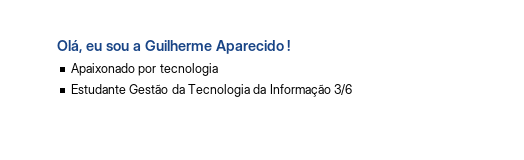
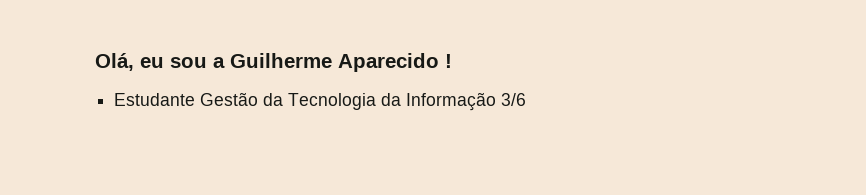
[70,63,218,76] // Apaixonado por tecnologia -> (452, 61) none

